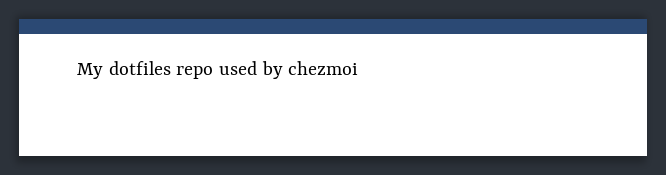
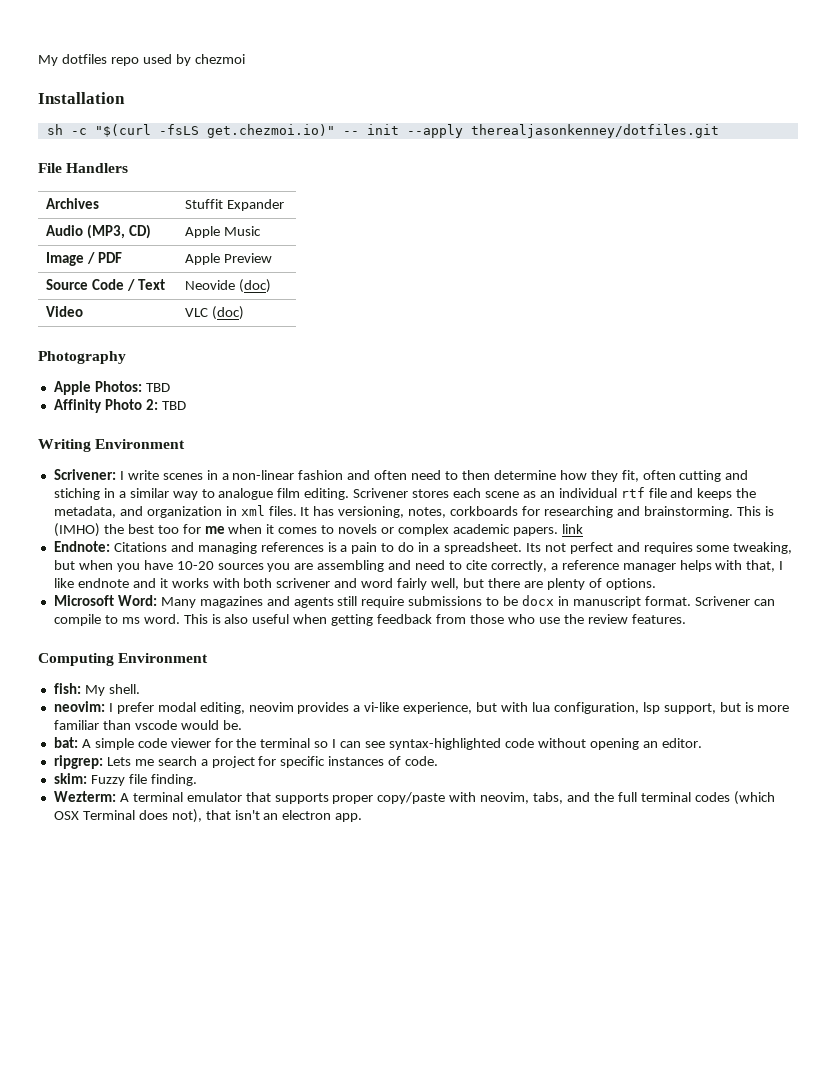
(359, 68) none -> [38,92,125,104] [46,124,719,138] [38,163,129,173] [46,198,100,209] [185,199,285,211] [46,224,152,239] [185,226,262,238] [46,252,123,266] [185,253,273,265] [46,279,166,291] [185,279,272,293] [46,306,84,317] [185,306,245,320] [38,351,126,364] [53,381,170,395] [53,399,186,413] [38,439,186,452] [53,469,749,482] [53,487,757,500] [53,505,774,518] [53,523,583,537] [53,541,793,554] [53,560,784,572] [53,578,656,590] [53,595,775,608] [53,614,686,626] [38,653,209,666] [53,683,140,696] [53,701,790,714] [53,720,242,730] [53,737,702,750] [53,755,439,769] [53,773,197,786] [53,791,775,805] [53,809,363,823] // Installation // sh -c "$(curl -fsLS get.chezmoi.io)" -- init --apply therealjasonkenney/dotfiles.git // File Handlers // Archives | Stuffit Expander // Audio (MP3, CD) | Apple Music // Image / PDF | Apple Preview // Source Code / Text | Neovide (doc) // Video | VLC (doc) // Photography // Apple Photos: TBD // Affinity Photo 2: TBD // Writing Environment // Scrivener: I write scenes in a non-linear fashion and often need to then determine how they fit, often cutting and stiching in a similar way to analogue film editing. Scrivener stores each scene as an individual rtf file and keeps the metadata, and organization in xml files. It has versioning, notes, corkboards for researching and brainstorming. This is (IMHO) the best too for me when it comes to novels or complex academic papers. link // Endnote: Citations and managing references is a pain to do in a spreadsheet. Its not perfect and requires some tweaking, but when you have 10-20 sources you are assembling and need to cite correctly, a reference manager helps with that, I like endnote and it works with both scrivener and word fairly well, but there are plenty of options. // Microsoft Word: Many magazines and agents still require submissions to be docx in manuscript format. Scrivener can compile to ms word. This is also useful when getting feedback from those who use the review features. // Computing Environment // fish: My shell. // neovim: I prefer modal editing, neovim provides a vi-like experience, but with lua configuration, lsp support, but is more familiar than vscode would be. // bat: A simple code viewer for the terminal so I can see syntax-highlighted code without opening an editor. // ripgrep: Lets me search a project for specific instances of code. // skim: Fuzzy file finding. // Wezterm: A terminal emulator that supports proper copy/paste with neovim, tabs, and the full terminal codes (which OSX Terminal does not), that isn't an electron app.

